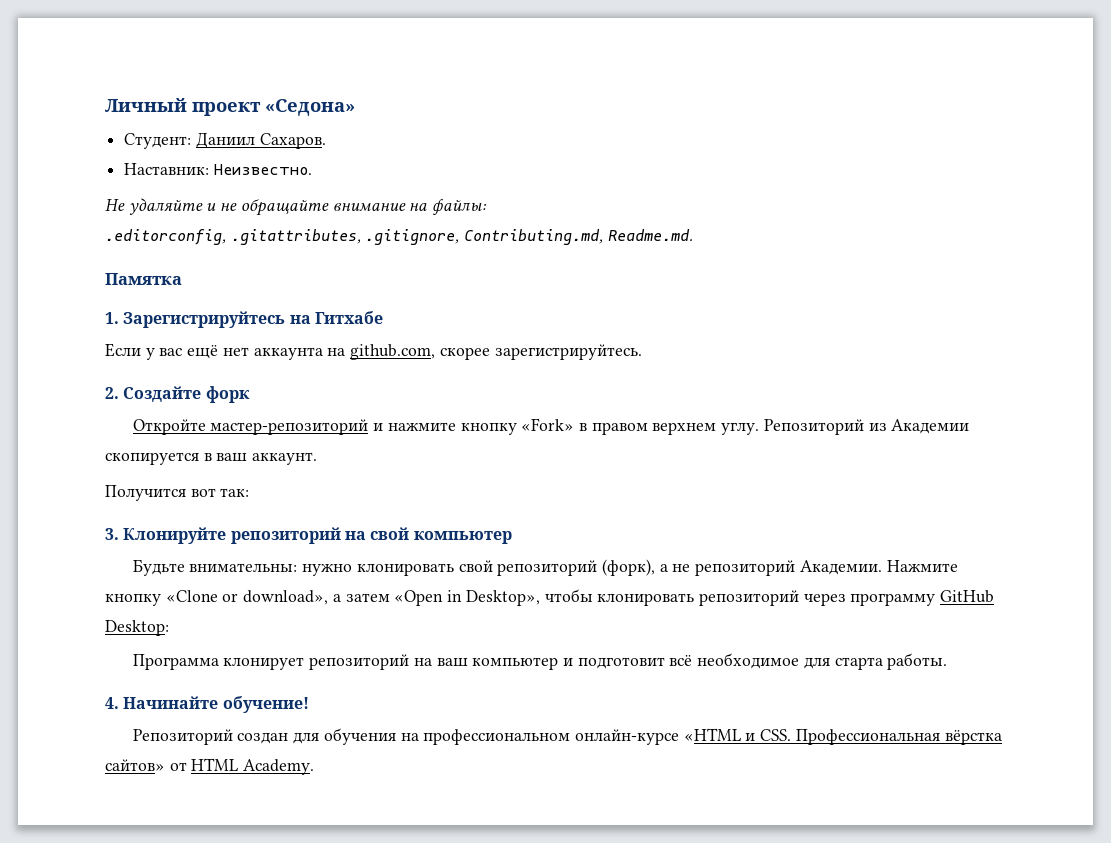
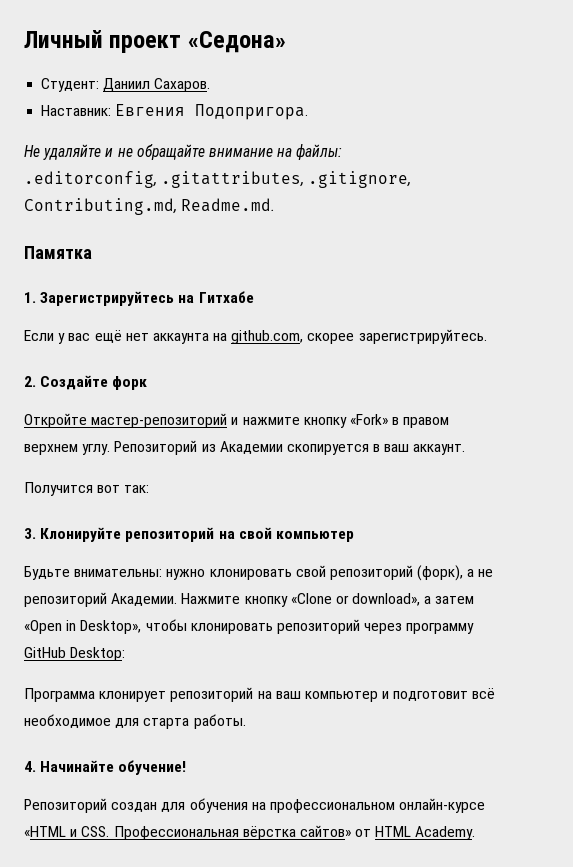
[213,164,312,175] Неизвестно. -> [115,104,309,120] Евгения Подопригора.

